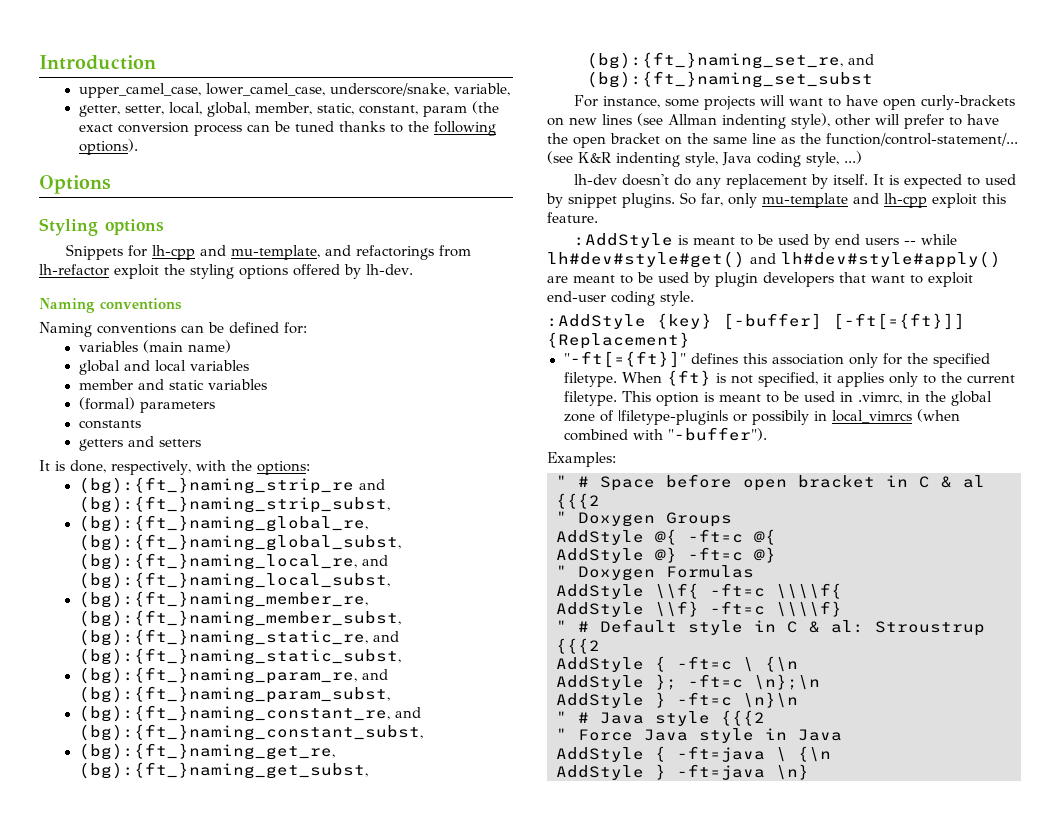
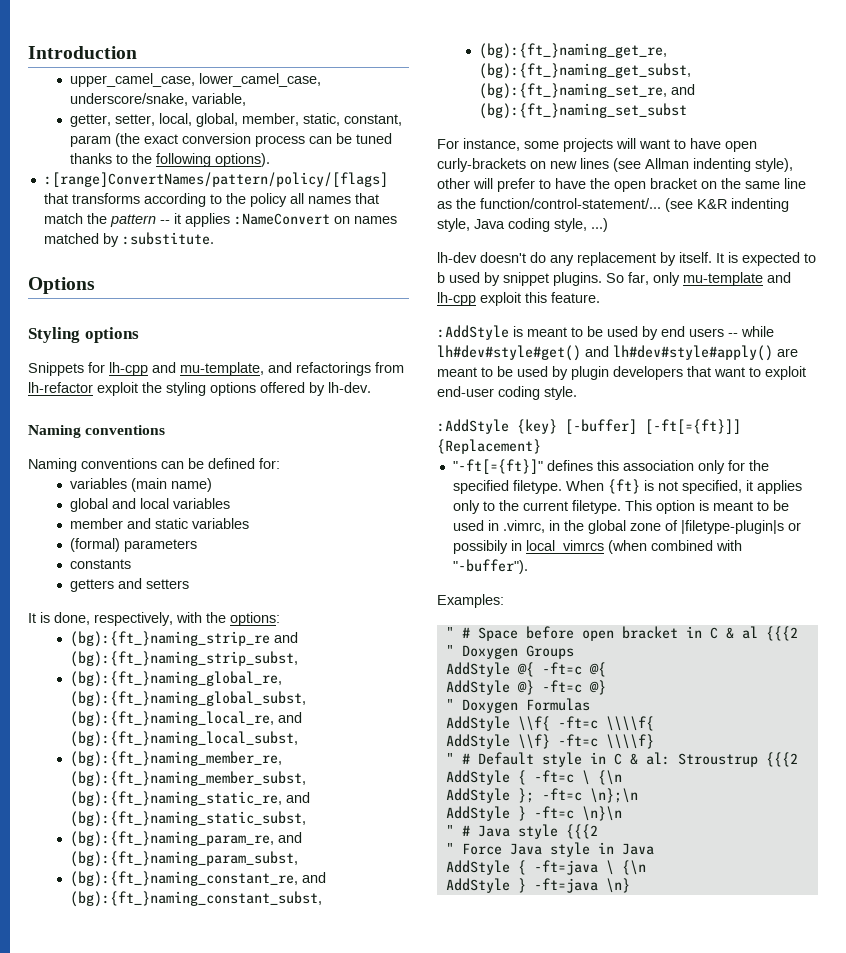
(138, 147) none -> [43,172,388,187] [43,193,379,207] [43,213,397,227] [43,232,214,247] // :[range]ConvertNames/pattern/policy/[flags] that transforms according to the policy all names that match the pattern -- it applies :NameConvert on names matched by :substitute.
(981, 181) none -> [437,272,445,283] b

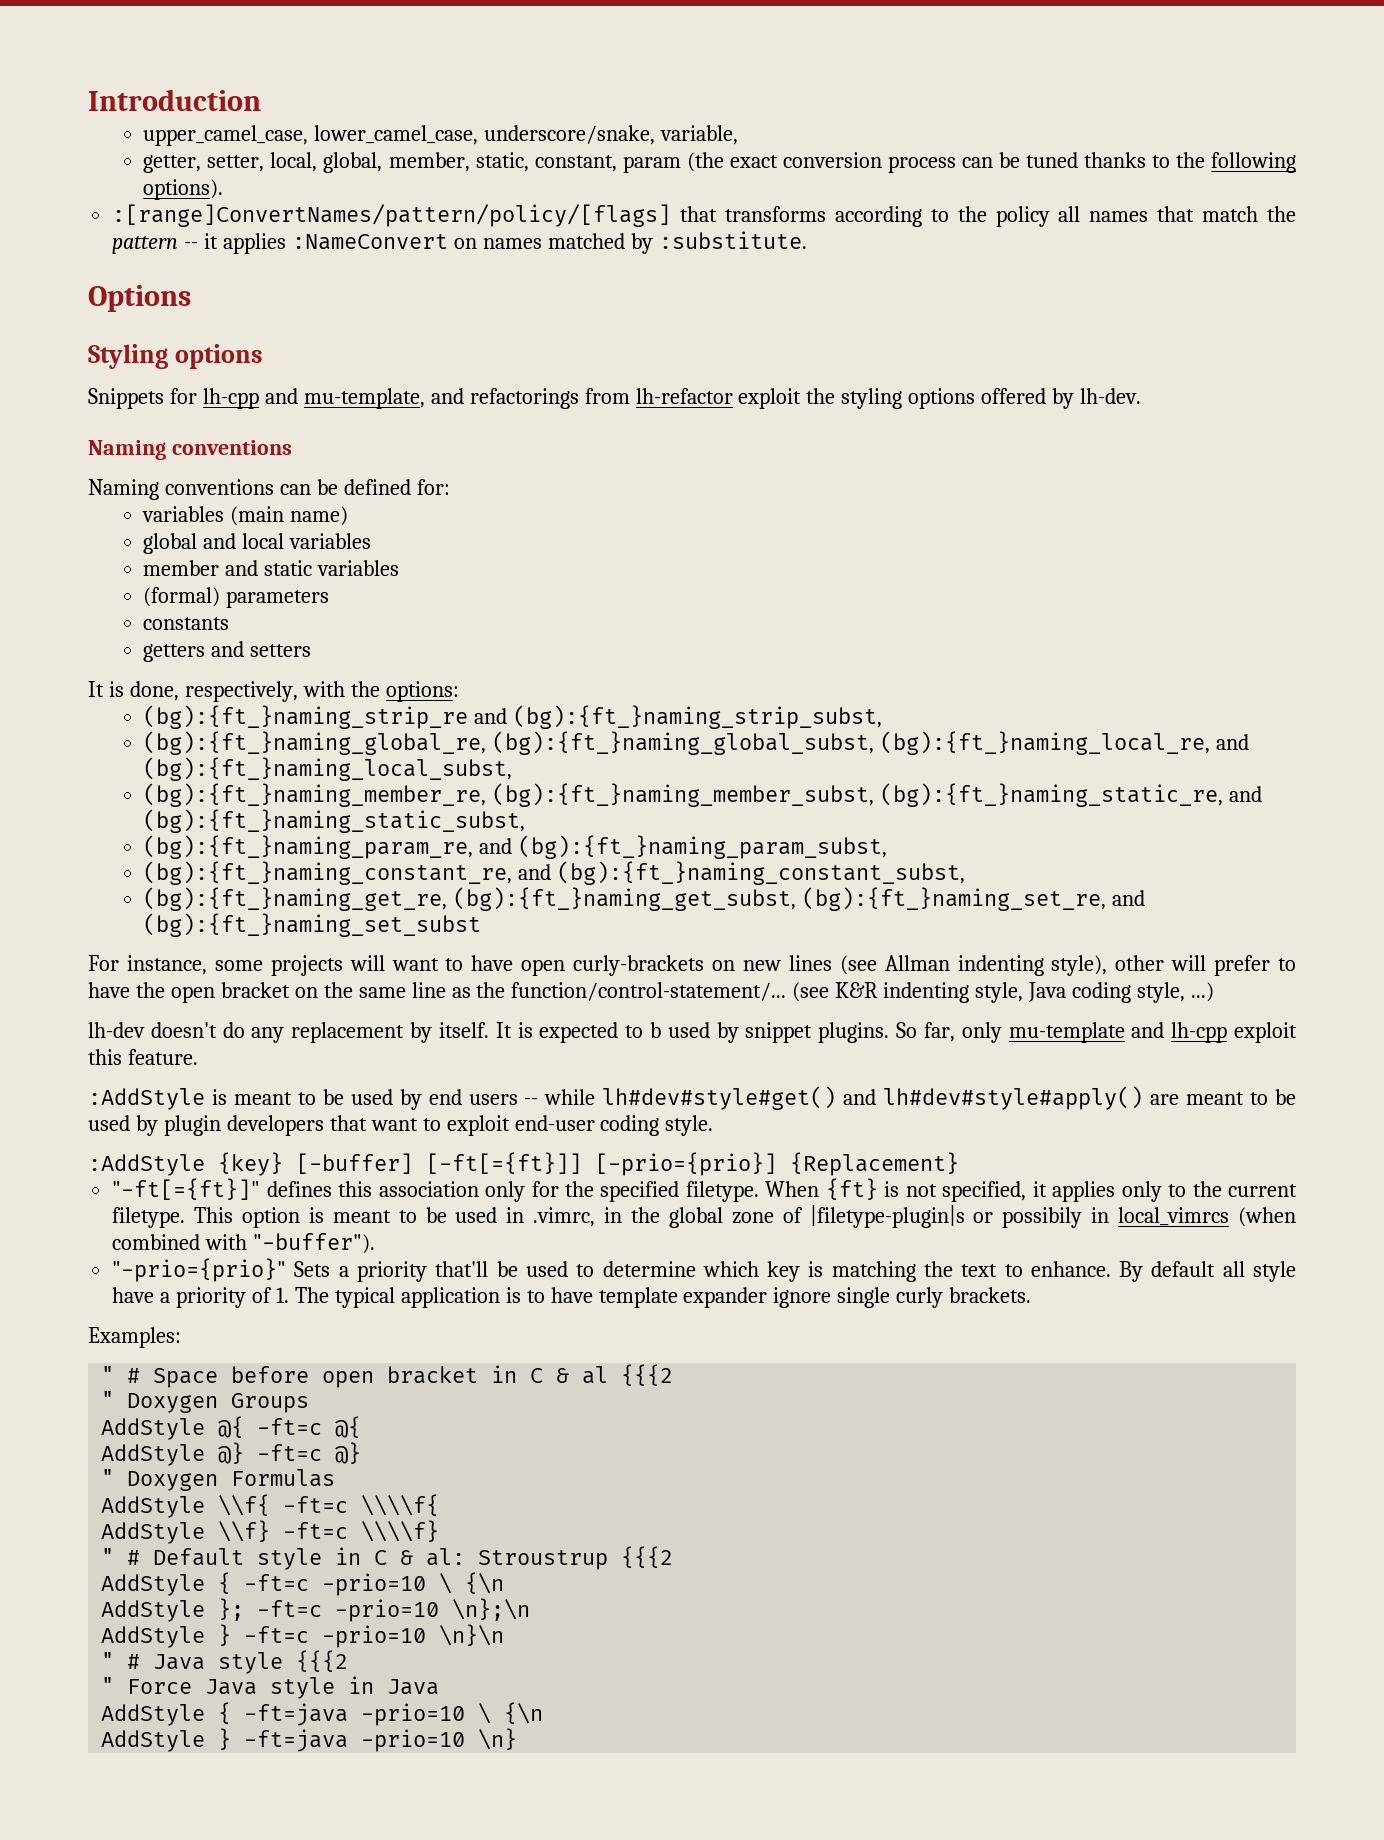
(741, 426) none -> [595,1152,777,1176] [-prio={prio}]
(528, 566) none -> [112,1258,1296,1282] [112,1287,1032,1308] // "-prio={prio}" Sets a priority that'll be used to determine which key is matching the text to enhance. By default all style have a priority of 1. The typical application is to have template expander ignore single curly brackets.
(574, 776) none -> [322,1573,427,1596] -prio=10
(582, 794) none -> [335,1599,440,1622] -prio=10
(574, 812) none -> [322,1625,427,1648] -prio=10
(598, 867) none -> [361,1703,466,1726] -prio=10
(598, 885) none -> [361,1729,466,1752] -prio=10

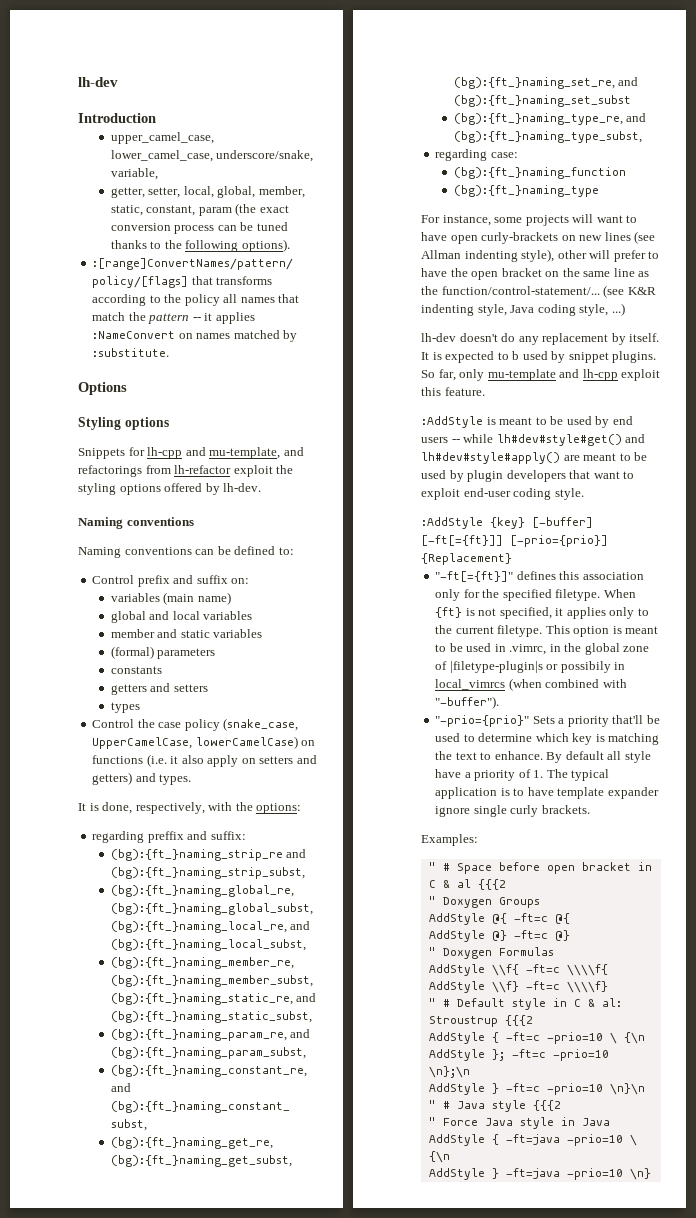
(88, 100) none -> [78,77,118,87] lh-dev //
[416,479,450,495] for: -> [278,547,294,555] [92,575,250,587] to: // Control prefix and suffix on:
(312, 650) none -> [110,702,140,713] [92,718,299,731] [92,736,316,749] [92,754,317,767] [92,772,192,785] // types // Control the case policy (snake_case, UpperCamelCase, lowerCamelCase) on functions (i.e. it also apply on setters and getters) and types.
(459, 691) none -> [92,831,246,843] // regarding preffix and suffix:
(482, 925) none -> [453,113,647,125] [453,131,642,143] [435,149,518,161] [453,167,626,179] [453,185,599,197] // (bg):{ft_}naming_type_re, and (bg):{ft_}naming_type_subst, // regarding case: // (bg):{ft_}naming_function // (bg):{ft_}naming_type

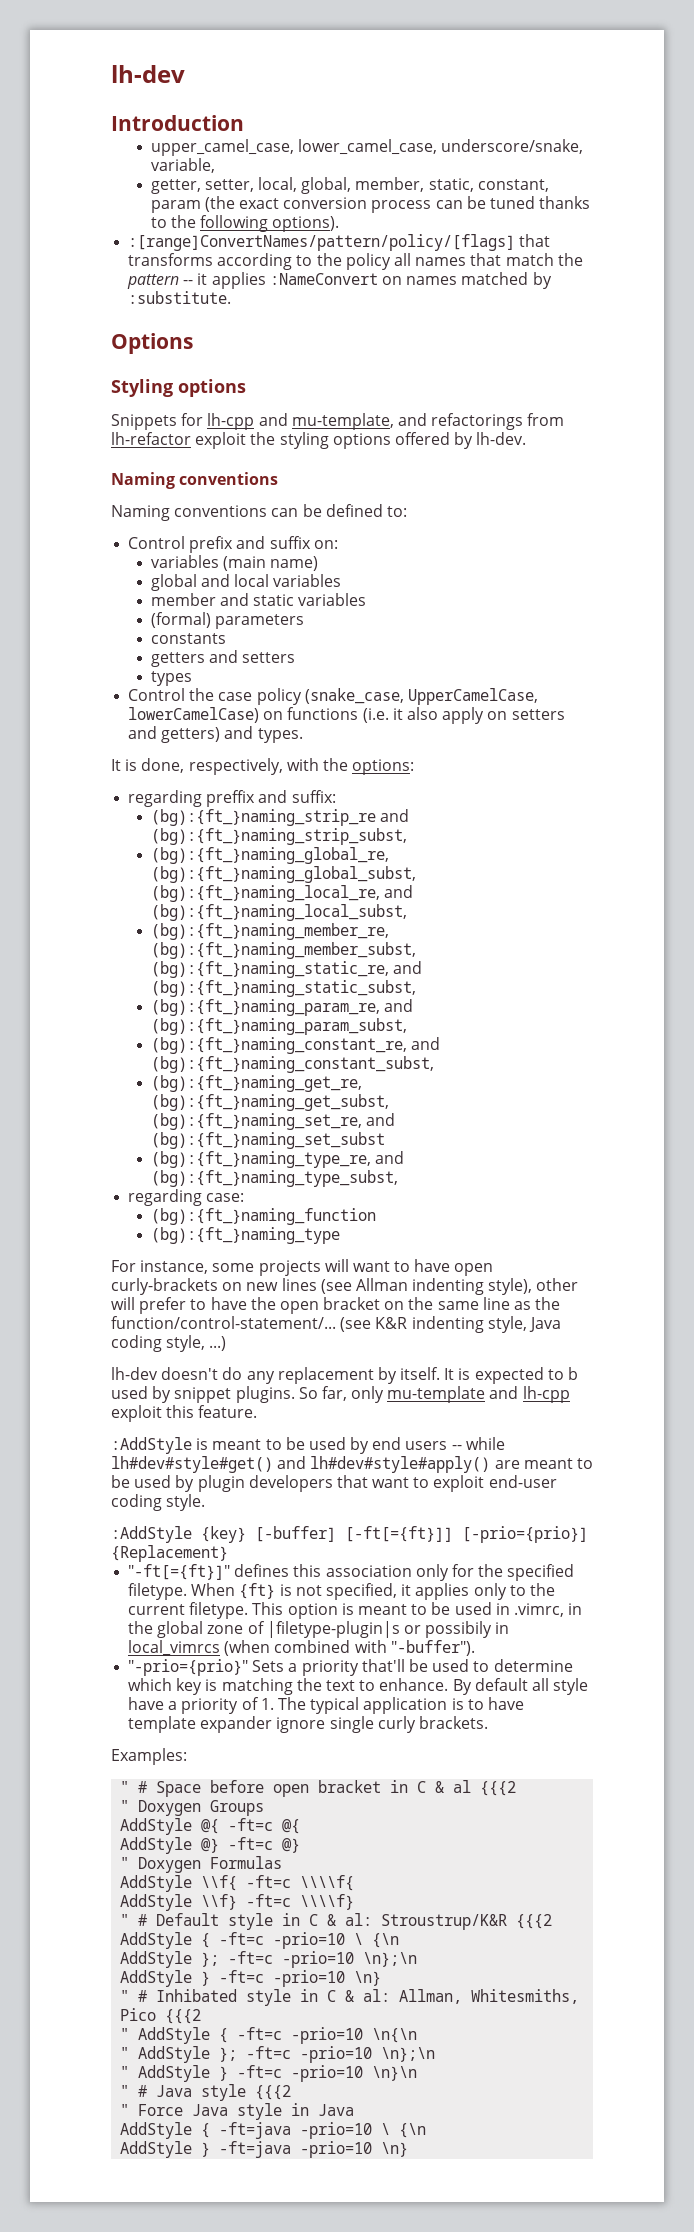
[428,1016,498,1027] Stroustrup -> [381,1914,508,1930] Stroustrup/K&R
(603, 1089) none -> [354,1971,382,1986] [120,1989,580,2006] [120,2008,202,2024] [120,2027,418,2044] [120,2046,436,2063] [120,2065,364,2082] \n} // " # Inhibated style in C & al: Allman, Whitesmiths, Pico {{{2 // " AddStyle { -ft=c -prio=10 \n{\n // " AddStyle }; -ft=c -prio=10 \n};\n // " AddStyle } -ft=c -prio=10

